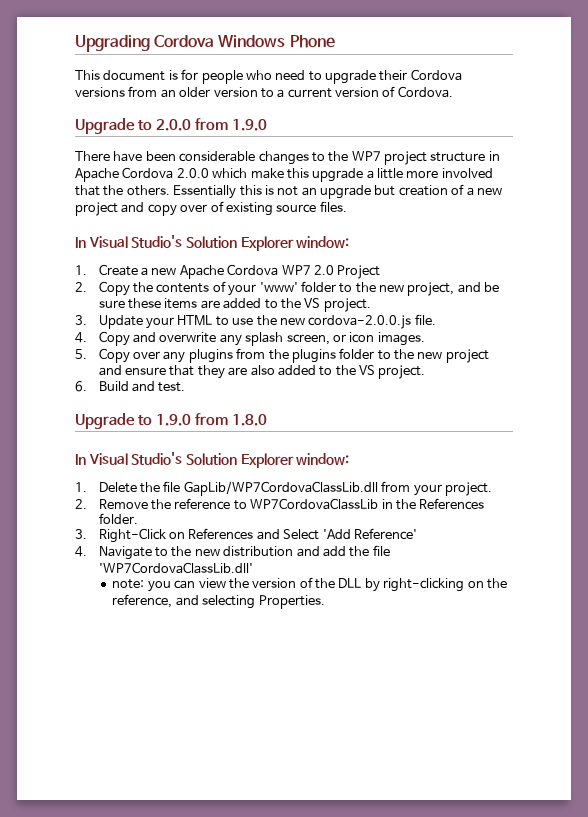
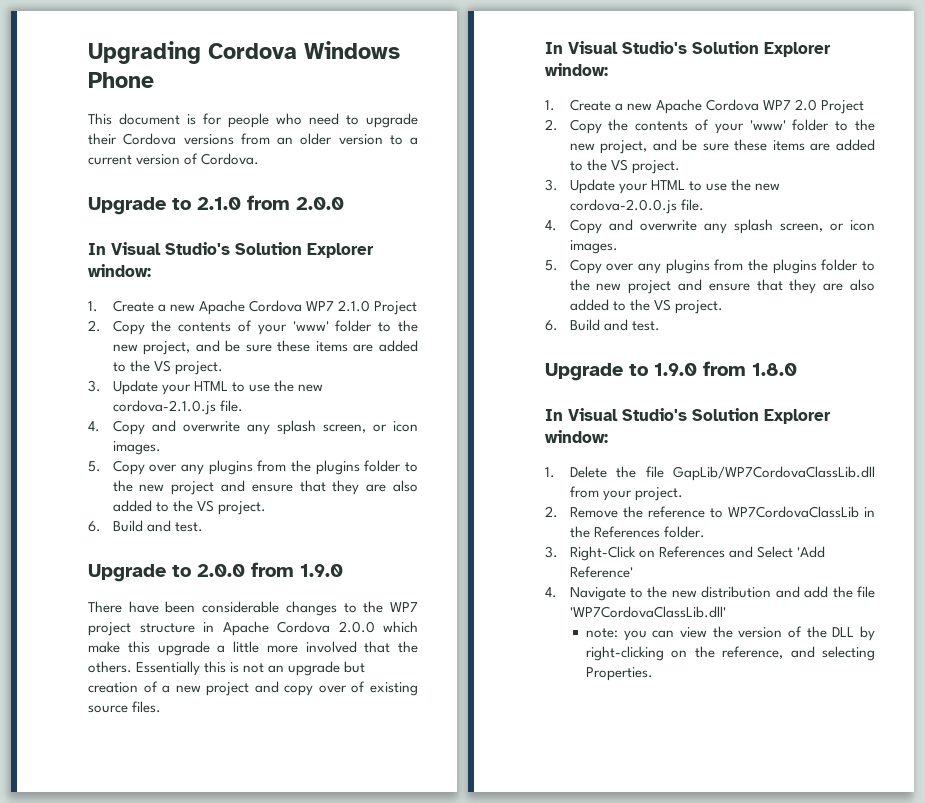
(453, 92) none -> [88,195,344,215] [88,242,374,258] [88,264,151,277] [88,300,417,315] [88,320,418,335] [112,340,418,355] [112,360,223,375] [88,380,323,395] [112,400,243,415] [88,420,418,435] [112,441,161,455] [88,460,418,475] [112,480,418,495] [112,500,266,515] [88,520,203,532] // Upgrade to 2.1.0 from 2.0.0 // In Visual Studio's Solution Explorer window: // 1. Create a new Apache Cordova WP7 2.1.0 Project // 2. Copy the contents of your 'www' folder to the new project, and be sure these items are added to the VS project. // 3. Update your HTML to use the new cordova-2.1.0.js file. // 4. Copy and overwrite any splash screen, or icon images. // 5. Copy over any plugins from the plugins folder to the new project and ensure that they are also added to the VS project. // 6. Build and test.

